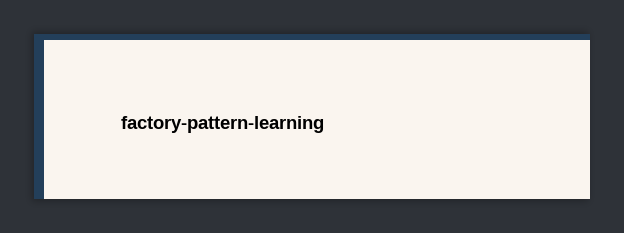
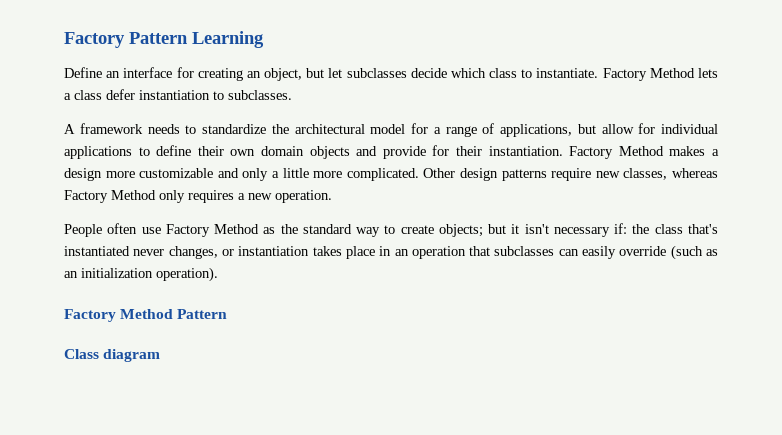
[121,116,324,133] factory-pattern-learning -> [64,31,264,48] [64,67,718,81] [64,89,292,100] [64,123,718,137] [64,145,720,159] [64,168,719,181] [64,190,332,203] [64,223,718,237] [64,245,718,260] [64,267,218,282] [64,309,228,322] [64,349,161,362] Factory Pattern Learning // Define an interface for creating an object, but let subclasses decide which class to instantiate. Factory Method lets a class defer instantiation to subclasses. // A framework needs to standardize the architectural model for a range of applications, but allow for individual applications to define their own domain objects and provide for their instantiation. Factory Method makes a design more customizable and only a little more complicated. Other design patterns require new classes, whereas Factory Method only requires a new operation. // People often use Factory Method as the standard way to create objects; but it isn't necessary if: the class that's instantiated never changes, or instantiation takes place in an operation that subclasses can easily override (such as an initialization operation). // Factory Method Pattern // Class diagram

